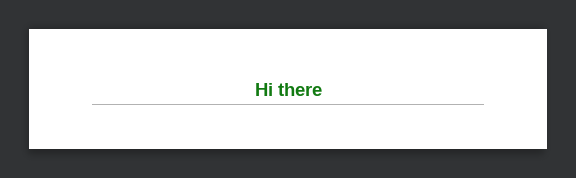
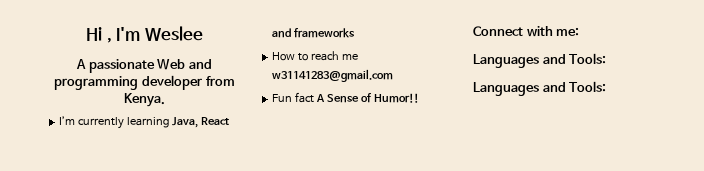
[277,83,322,96] there -> [106,26,203,43] [76,59,212,73] [54,75,235,90] [124,93,165,107] [59,116,229,129] [272,28,356,38] [272,51,359,61] [272,69,394,82] [272,92,419,103] [473,26,580,37] [473,53,607,68] [473,81,607,96] , I'm Weslee // A passionate Web and programming developer from Kenya. // I’m currently learning Java, React and frameworks // How to reach me w31141283@gmail.com // Fun fact A Sense of Humor!! // Connect with me: // Languages and Tools: // Languages and Tools:

